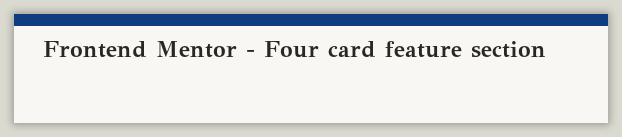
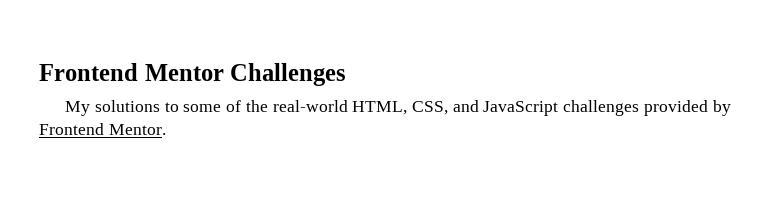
[246,41,546,58] - Four card feature section -> [230,63,347,86] [65,100,731,116] [39,123,166,135] Challenges // My solutions to some of the real-world HTML, CSS, and JavaScript challenges provided by Frontend Mentor.

